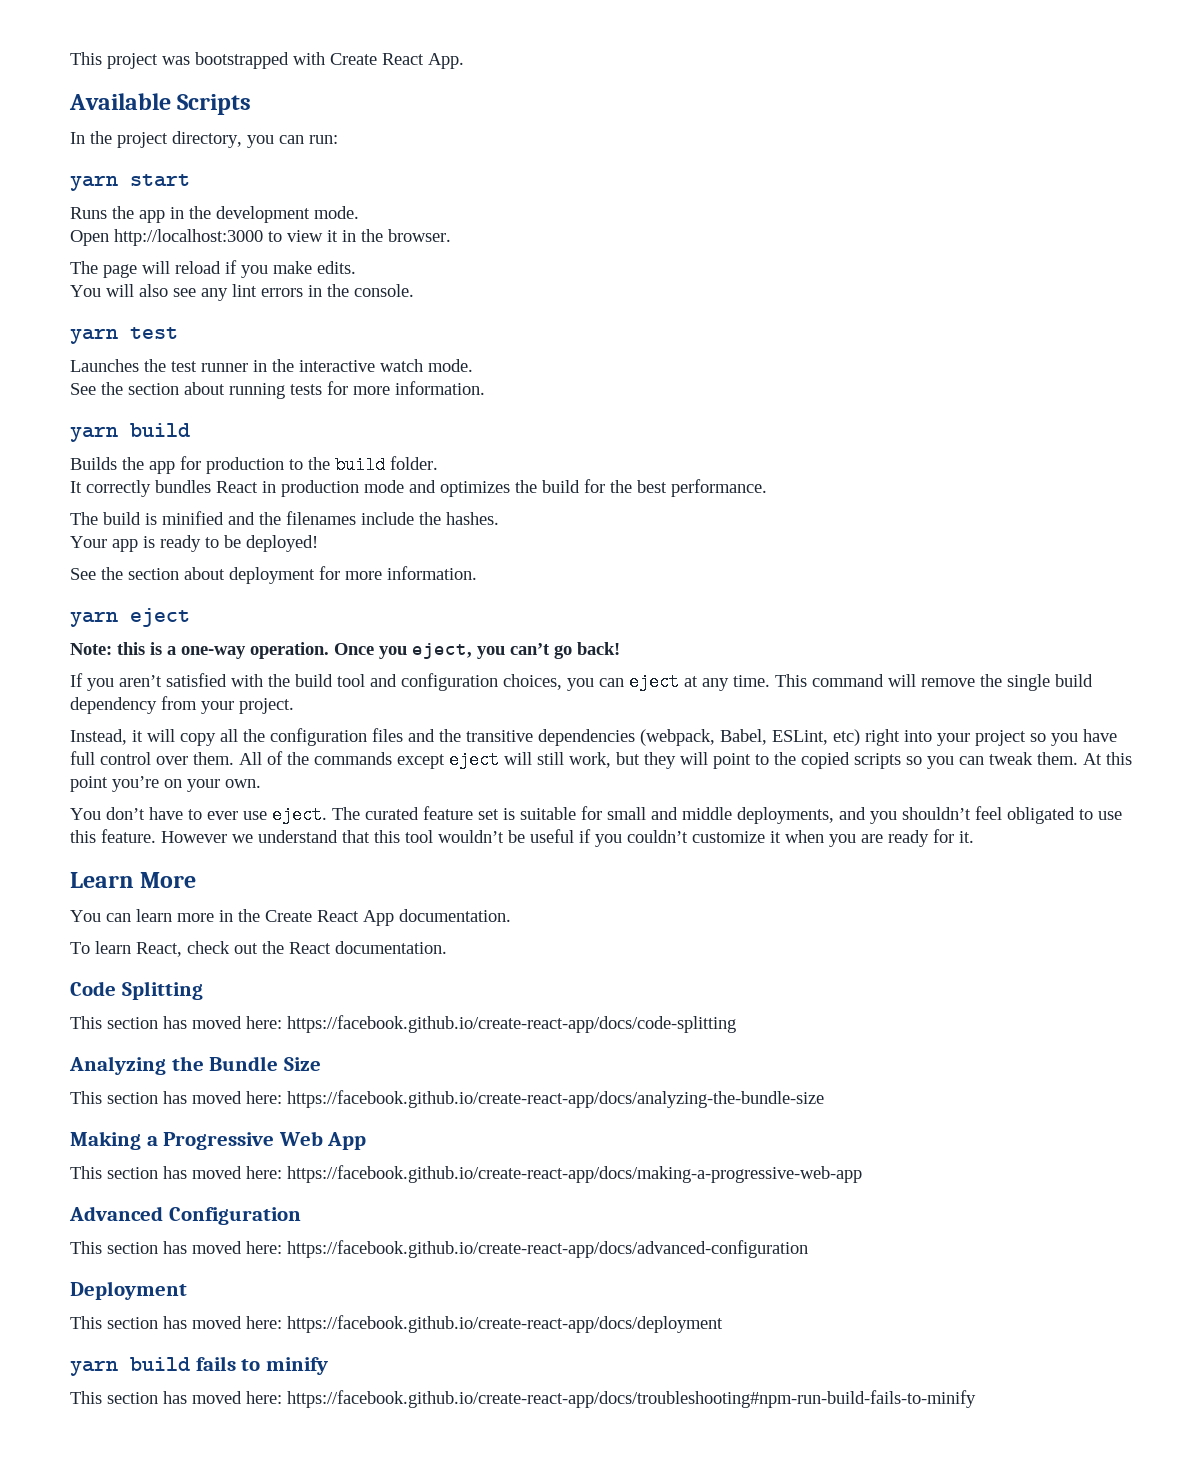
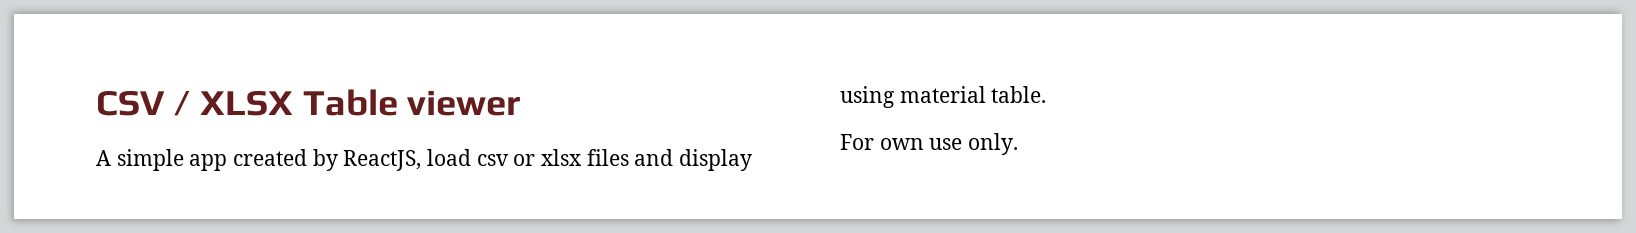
[70,52,464,69] [69,93,252,115] [70,131,338,148] [70,174,190,191] [70,206,359,223] [70,229,451,246] [70,260,356,278] [70,284,414,301] [70,327,178,344] [70,359,473,372] [70,381,485,399] [70,423,190,442] [70,456,438,474] [70,479,767,497] [70,511,499,525] [70,535,318,552] [70,566,477,584] [70,608,190,627] [70,642,620,659] [70,673,1093,691] [70,696,294,714] [70,728,1117,746] [70,751,1132,769] [70,776,261,792] [70,806,1122,824] [70,829,974,847] [70,872,197,888] [70,909,511,926] [70,941,447,957] [70,981,203,1000] [70,1015,736,1033] [69,1056,321,1075] [70,1090,824,1108] [70,1131,367,1150] [70,1165,862,1183] [69,1206,301,1225] [70,1240,808,1258] [70,1281,187,1300] [70,1315,723,1333] [70,1356,328,1376] [70,1390,976,1408] This project was bootstrapped with Create React App. // Available Scripts // In the project directory, you can run: // yarn start // Runs the app in the development mode. // Open http://localhost:3000 to view it in the browser. // The page will reload if you make edits. // You will also see any lint errors in the console. // yarn test // Launches the test runner in the interactive watch mode. // See the section about running tests for more information. // yarn build // Builds the app for production to the build folder. // It correctly bundles React in production mode and optimizes the build for the best performance. // The build is minified and the filenames include the hashes. // Your app is ready to be deployed! // See the section about deployment for more information. // yarn eject // Note: this is a one-way operation. Once you eject, you can’t go back! // If you aren’t satisfied with the build tool and configuration choices, you can eject at any time. This command will remove the single build dependency from your project. // Instead, it will copy all the configuration files and the transitive dependencies (webpack, Babel, ESLint, etc) right into your project so you have full control over them. All of the commands except eject will still work, but they will point to the copied scripts so you can tweak them. At this point you’re on your own. // You don’t have to ever use eject. The curated feature set is suitable for small and middle deployments, and you shouldn’t feel obligated to use this feature. However we understand that this tool wouldn’t be useful if you couldn’t customize it when you are ready for it. // Learn More // You can learn more in the Create React App documentation. // To learn React, check out the React documentation. // Code Splitting // This section has moved here: https://facebook.github.io/create-react-app/docs/code-splitting // Analyzing the Bundle Size // This section has moved here: https://facebook.github.io/create-react-app/docs/analyzing-the-bundle-size // Making a Progressive Web App // This section has moved here: https://facebook.github.io/create-react-app/docs/making-a-progressive-web-app // Advanced Configuration // This section has moved here: https://facebook.github.io/create-react-app/docs/advanced-configuration // Deployment // This section has moved here: https://facebook.github.io/create-react-app/docs/deployment // yarn build fails to minify // This section has moved here: https://facebook.github.io/create-react-app/docs/troubleshooting#npm-run-build-fails-to-minify -> [96,89,521,116] [96,149,753,171] [840,86,1047,108] [840,133,1019,155] CSV / XLSX Table viewer // A simple app created by ReactJS, load csv or xlsx files and display using material table. // For own use only.

